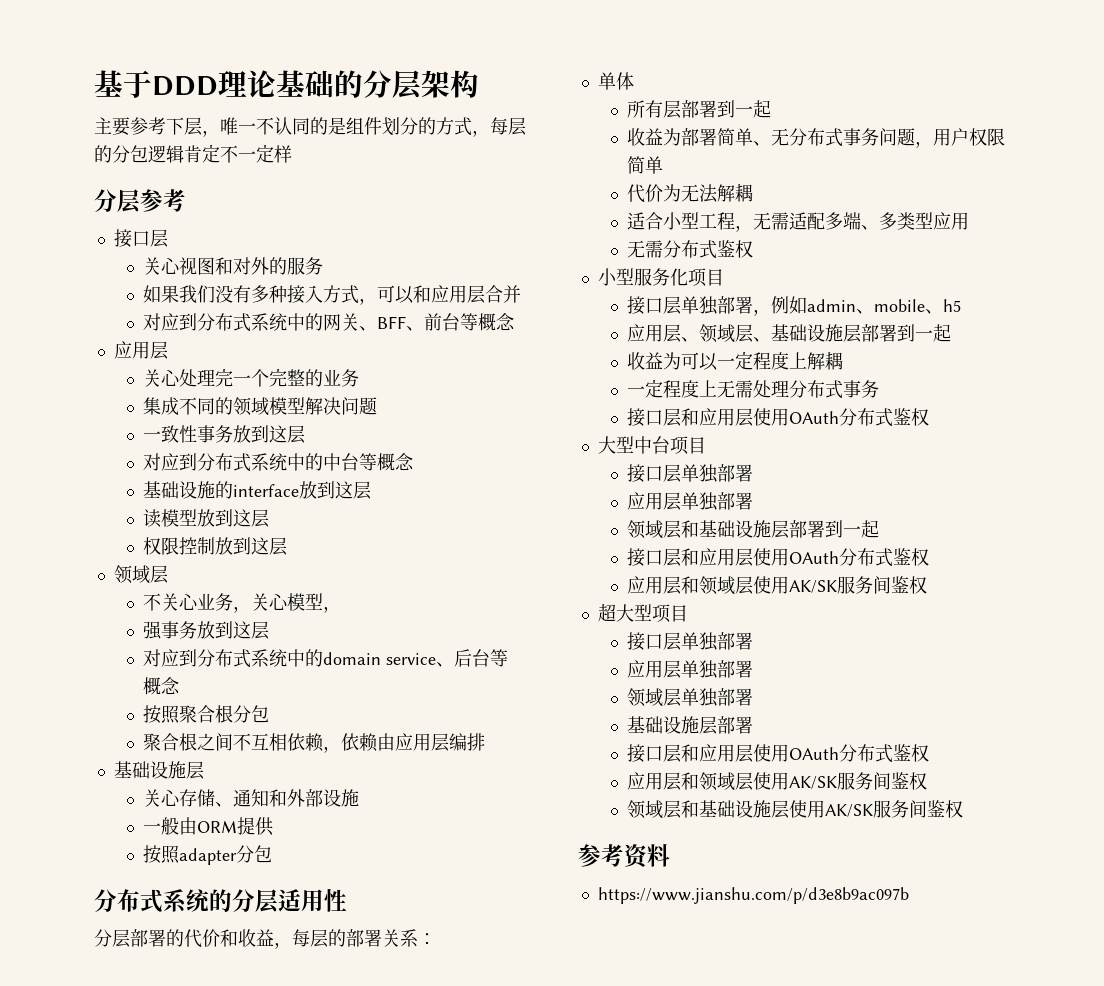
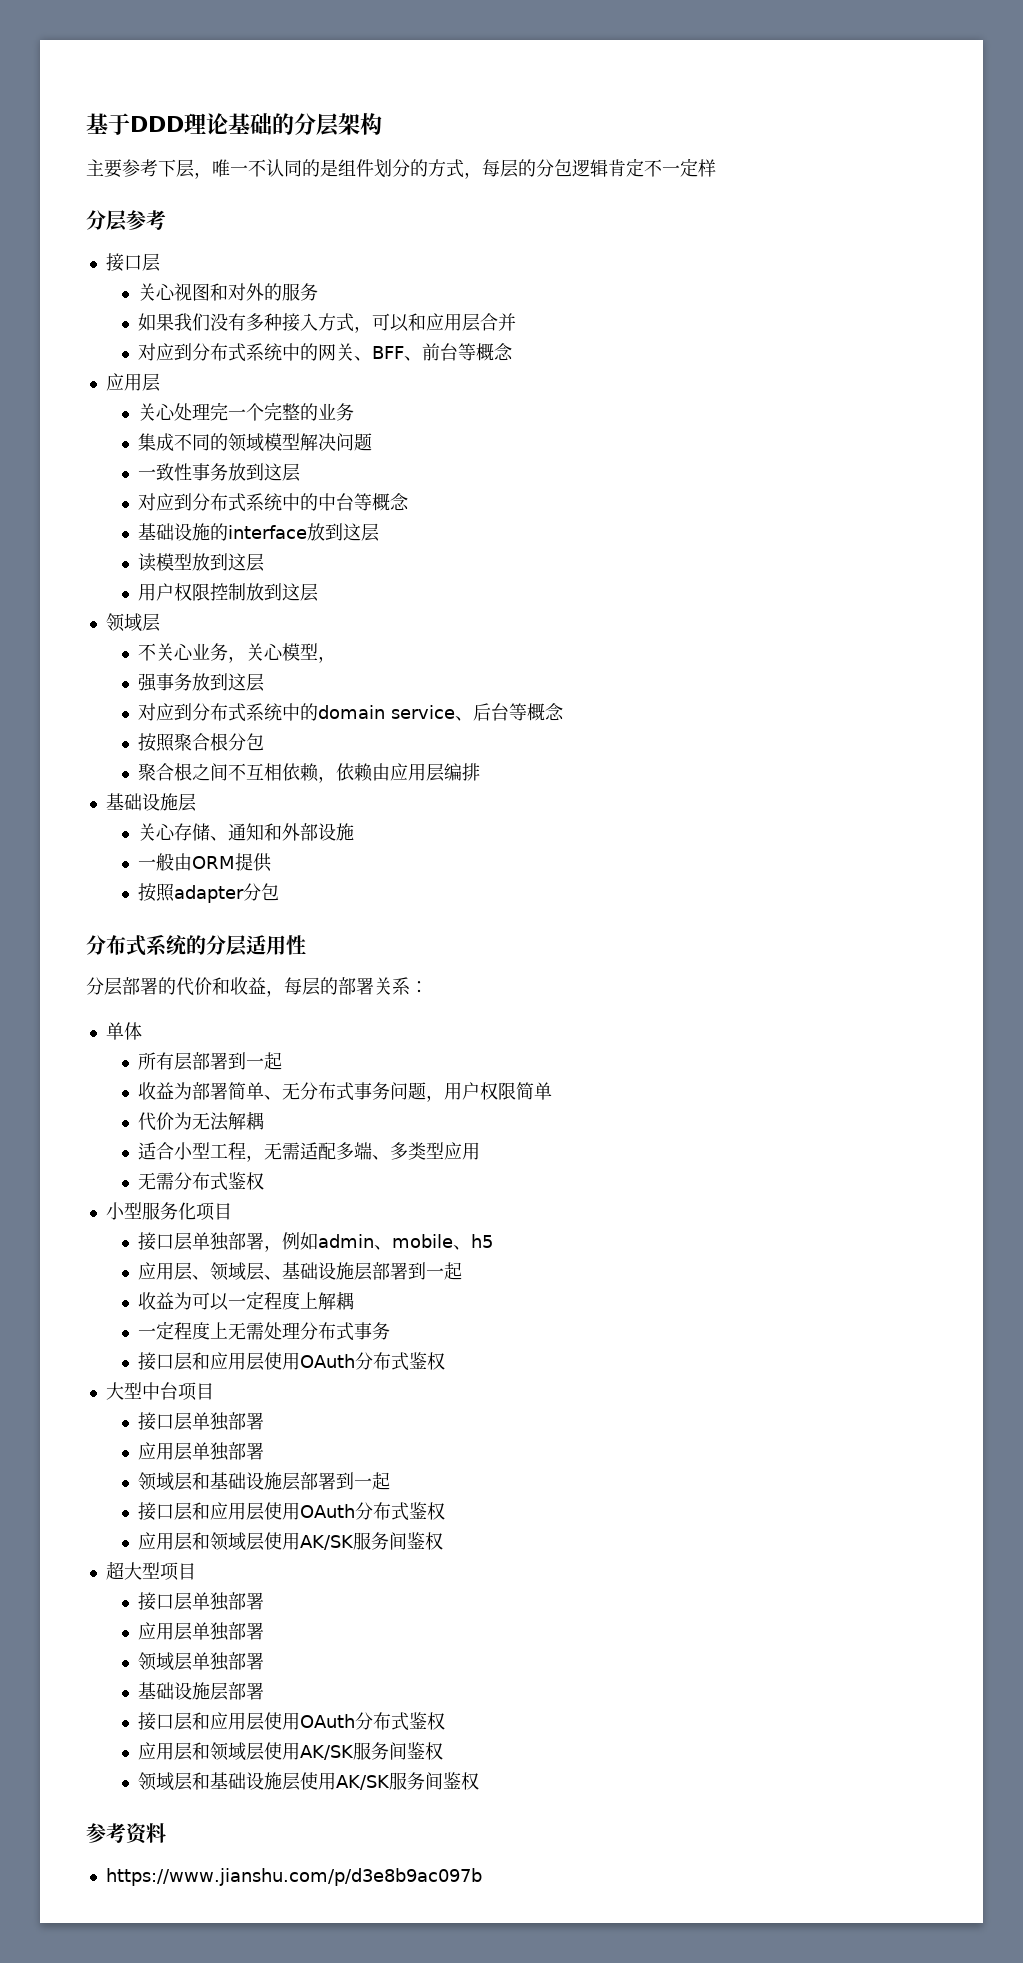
(270, 518) none -> [137,583,174,601] 用户

